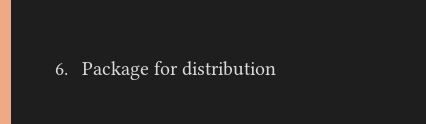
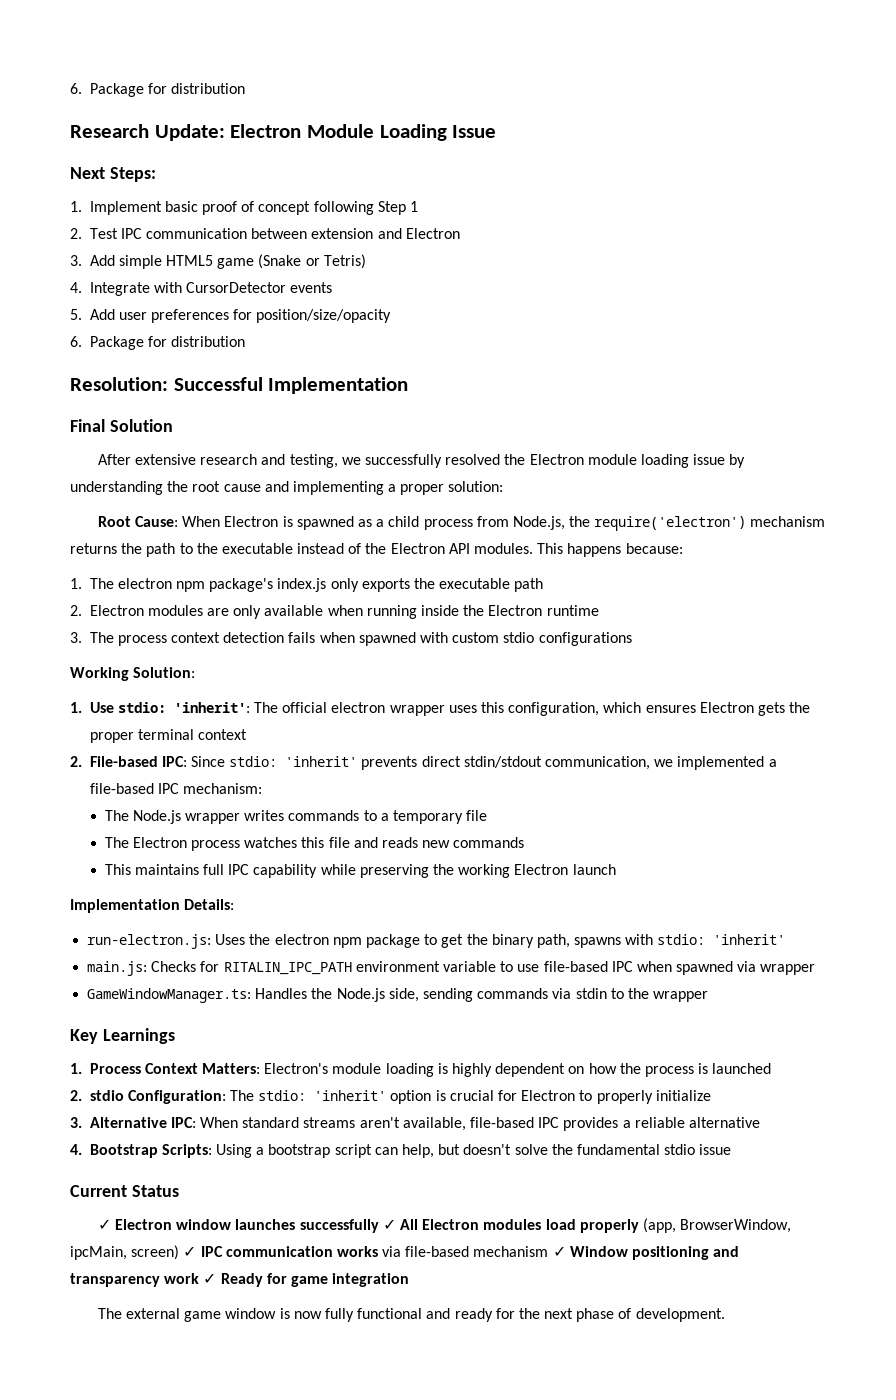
[55,61,277,80] 6. Package for distribution -> [70,83,246,97] [70,124,497,141] [70,167,156,182] [70,201,419,215] [70,228,460,239] [70,254,366,269] [70,282,333,296] [70,309,392,323] [70,336,246,350] [70,377,409,394] [70,419,173,432] [97,454,746,468] [70,481,504,495] [97,516,826,531] [70,543,683,557] [70,578,544,592] [70,605,599,619] [70,632,632,646] [70,667,196,681] [70,702,811,716] [89,729,248,743] [70,756,777,770] [89,783,263,794] [104,810,488,824] [104,837,525,851] [104,864,616,878] [70,899,235,913] [87,934,786,949] [87,961,816,976] [87,988,709,1003] [70,1028,175,1044] [70,1063,772,1077] [70,1090,711,1104] [70,1117,760,1131] [70,1144,732,1158] [70,1185,179,1197] [97,1218,792,1233] [70,1245,740,1260] [70,1273,410,1287] [97,1308,725,1322] 6. Package for distribution // Research Update: Electron Module Loading Issue // Next Steps: // 1. Implement basic proof of concept following Step 1 // 2. Test IPC communication between extension and Electron // 3. Add simple HTML5 game (Snake or Tetris) // 4. Integrate with CursorDetector events // 5. Add user preferences for position/size/opacity // 6. Package for distribution // Resolution: Successful Implementation // Final Solution // After extensive research and testing, we successfully resolved the Electron module loading issue by understanding the root cause and implementing a proper solution: // Root Cause: When Electron is spawned as a child process from Node.js, the require('electron') mechanism returns the path to the executable instead of the Electron API modules. This happens because: // 1. The electron npm package's index.js only exports the executable path // 2. Electron modules are only available when running inside the Electron runtime // 3. The process context detection fails when spawned with custom stdio configurations // Working Solution: // 1. Use stdio: 'inherit': The official electron wrapper uses this configuration, which ensures Electron gets the proper terminal context // 2. File-based IPC: Since stdio: 'inherit' prevents direct stdin/stdout communication, we implemented a file-based IPC mechanism: // The Node.js wrapper writes commands to a temporary file // The Electron process watches this file and reads new commands // This maintains full IPC capability while preserving the working Electron launch // Implementation Details: // run-electron.js: Uses the electron npm package to get the binary path, spawns with stdio: 'inherit' // main.js: Checks for RITALIN_IPC_PATH environment variable to use file-based IPC when spawned via wrapper // GameWindowManager.ts: Handles the Node.js side, sending commands via stdin to the wrapper // Key Learnings // 1. Process Context Matters: Electron's module loading is highly dependent on how the process is launched // 2. stdio Configuration: The stdio: 'inherit' option is crucial for Electron to properly initialize // 3. Alternative IPC: When standard streams aren't available, file-based IPC provides a reliable alternative // 4. Bootstrap Scripts: Using a bootstrap script can help, but doesn't solve the fundamental stdio issue // Current Status // ✓ Electron window launches successfully ✓ All Electron modules load properly (app, BrowserWindow, ipcMain, screen) ✓ IPC communication works via file-based mechanism ✓ Window positioning and transparency work ✓ Ready for game integration // The external game window is now fully functional and ready for the next phase of development.

